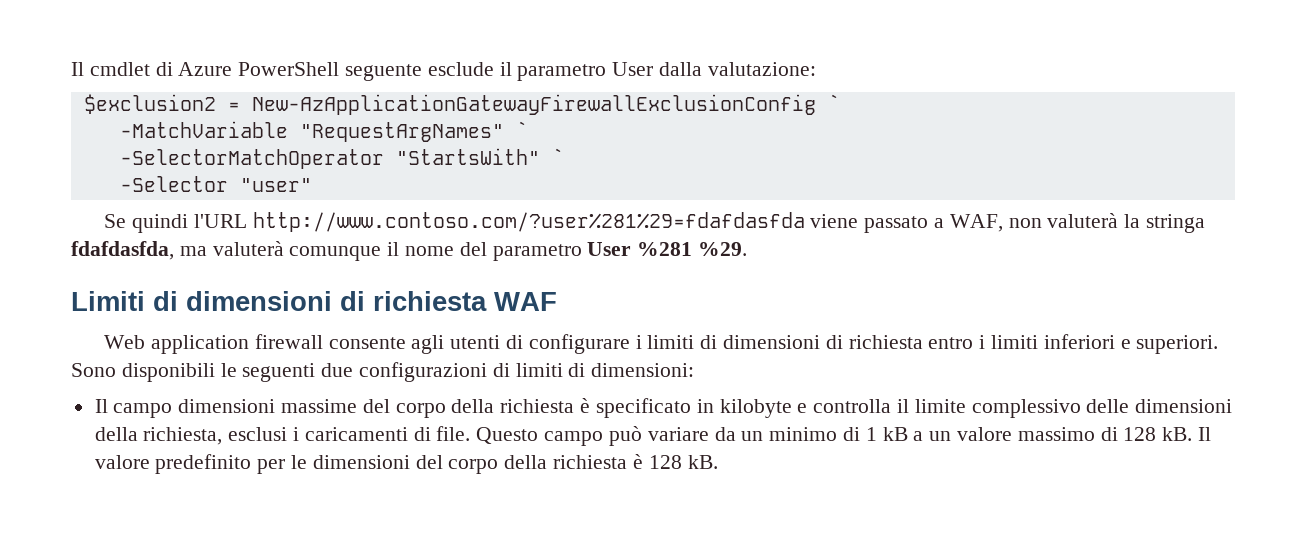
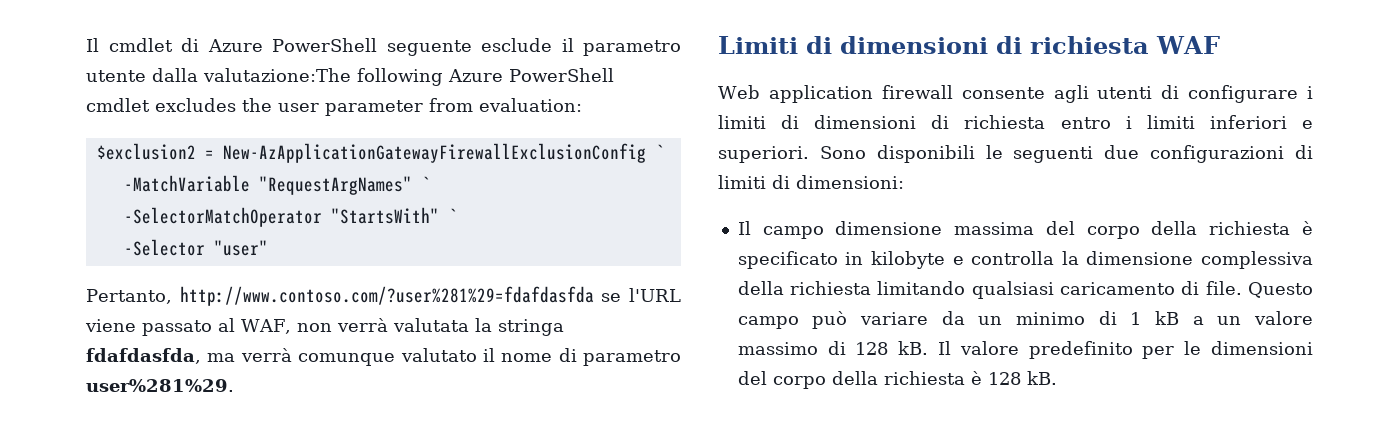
[612,62,816,76] User dalla valutazione: -> [86,68,614,86] [86,98,582,116] utente dalla valutazione:The following Azure PowerShell cmdlet excludes the user parameter from evaluation:
[104,212,805,233] Se quindi l'URL http://www.contoso.com/?user%281%29=fdafdasfda -> [86,286,681,306] Pertanto, http://www.contoso.com/?user%281%29=fdafdasfda se l'URL
[934,218,945,228] a -> [218,318,235,332] al
[1047,213,1119,228] valuterà -> [336,318,469,332] verrà valutata
[212,241,748,261] valuterà comunque il nome del parametro User %281 %29. -> [240,348,681,366] [86,379,234,392] verrà comunque valutato il nome di parametro user%281%29.
[178,399,358,413] dimensioni massime -> [835,221,1035,235] dimensione massima
[896,399,1233,418] [94,427,408,445] il limite complessivo delle dimensioni della richiesta, esclusi i caricamenti -> [1061,251,1313,269] [737,281,1176,299] la dimensione complessiva della richiesta limitando qualsiasi caricamento

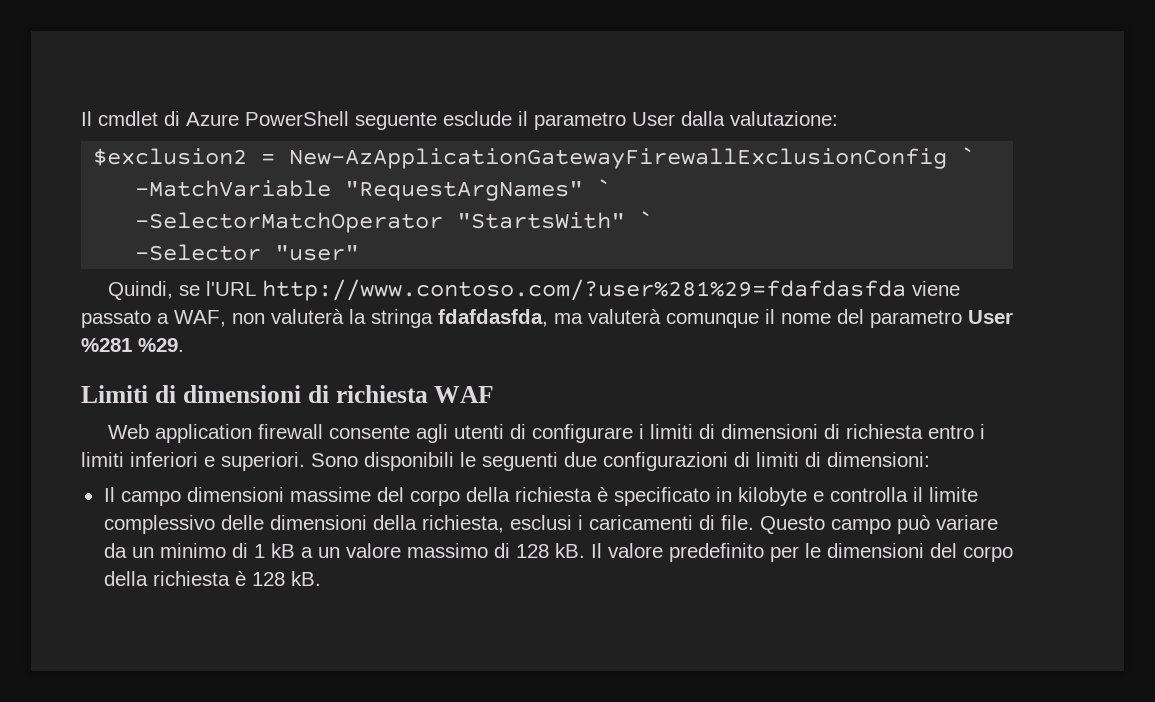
[86,68,614,86] [86,98,582,116] utente dalla valutazione:The following Azure PowerShell cmdlet excludes the user parameter from evaluation: -> [632,111,838,126] User dalla valutazione:
[86,286,594,306] Pertanto, http://www.contoso.com/?user%281%29=fdafdasfda -> [108,281,174,300] Quindi,
(681, 295) none -> [262,279,907,301] http://www.contoso.com/?user%281%29=fdafdasfda
[218,318,235,332] al -> [157,313,169,324] a
[336,318,469,332] verrà valutata -> [271,309,344,324] valuterà
[240,348,681,366] [86,379,234,392] verrà comunque valutato il nome di parametro user%281%29. -> [588,309,1013,328] [81,338,184,352] valuterà comunque il nome del parametro User %281 %29.
[835,221,1035,235] dimensione massima -> [186,487,371,502] dimensioni massime
[1061,251,1313,269] [737,281,1176,299] la dimensione complessiva della richiesta limitando qualsiasi caricamento -> [912,487,978,502] [103,515,693,534] il limite complessivo delle dimensioni della richiesta, esclusi i caricamenti

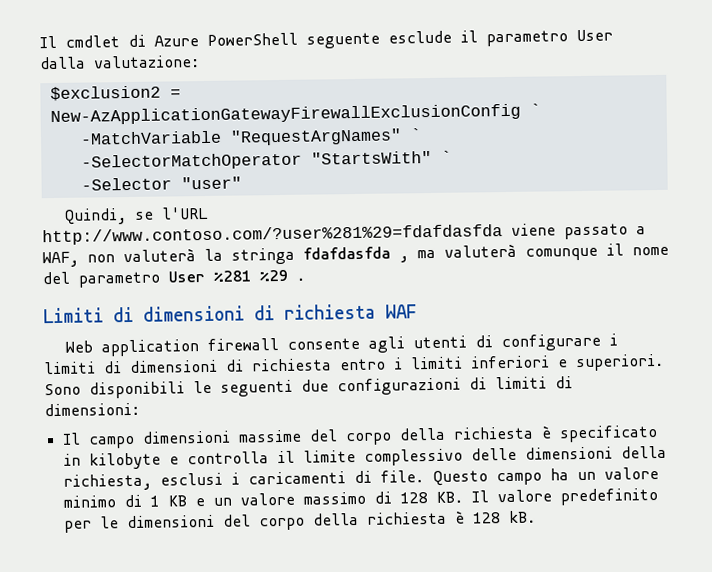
[438,309,548,327] fdafdasfda, -> [303,246,409,263] fdafdasfda ,
[138,338,184,352] %29. -> [259,269,305,282] %29 .
[896,515,998,534] [103,543,154,558] può variare da un -> [549,467,659,481] ha un valore
[270,543,313,558] kB a -> [167,495,205,507] KB e
[554,543,585,558] kB. -> [435,491,463,503] KB.

